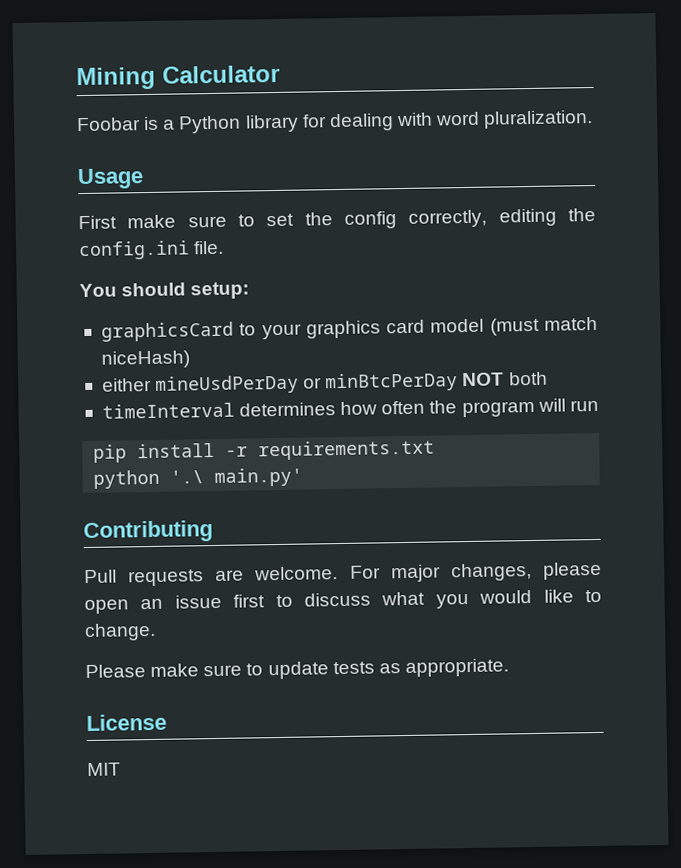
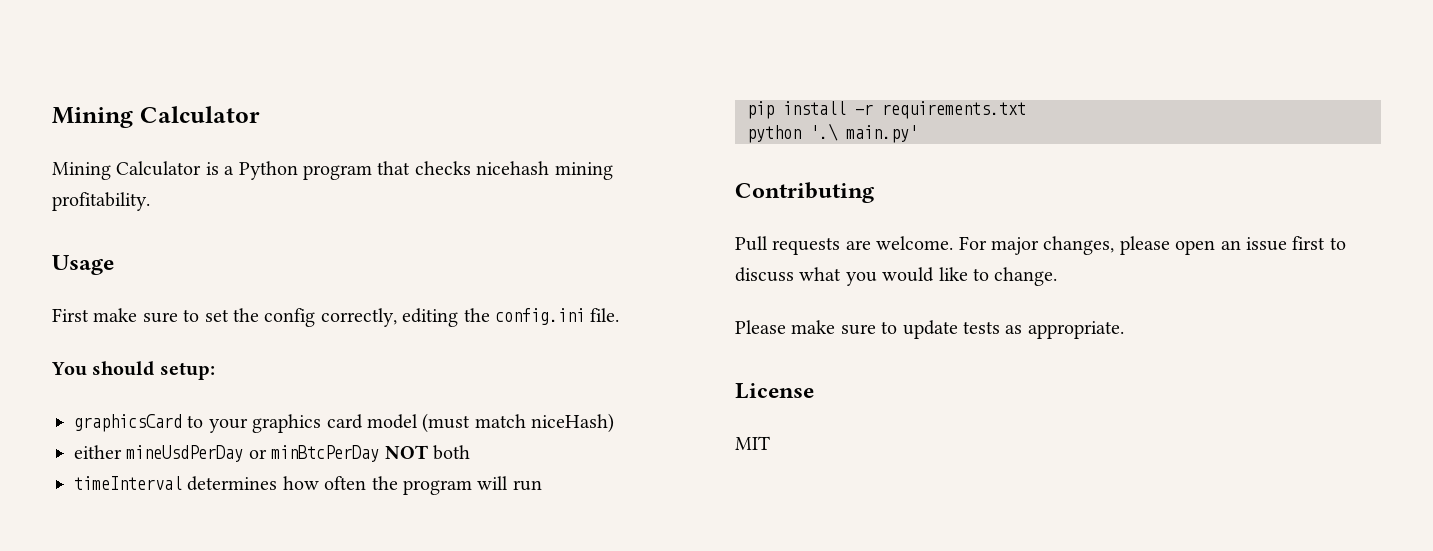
[77,117,141,132] Foobar -> [52,161,202,180] Mining Calculator
[244,109,594,133] library for dealing with word pluralization. -> [303,161,613,180] [52,192,150,211] program that checks nicehash mining profitability.

